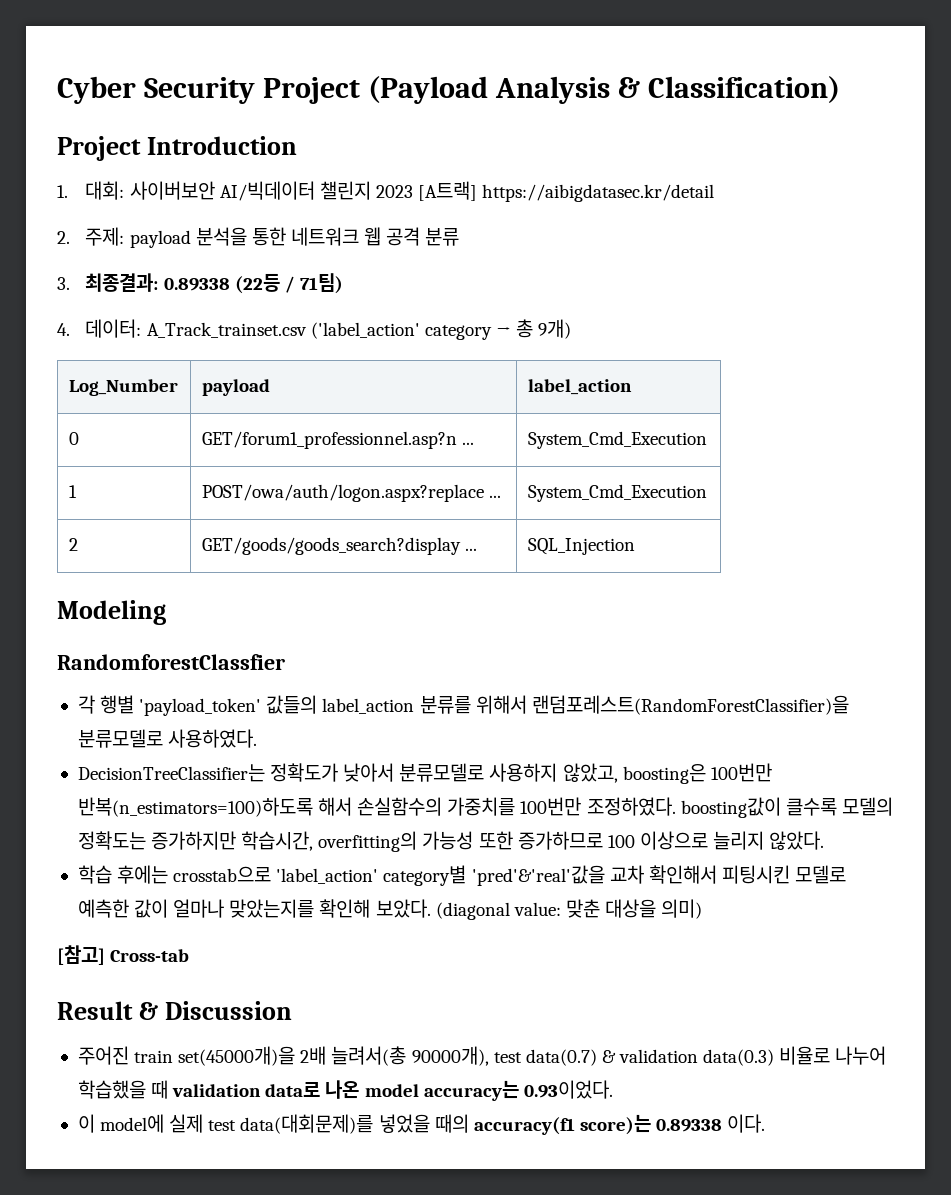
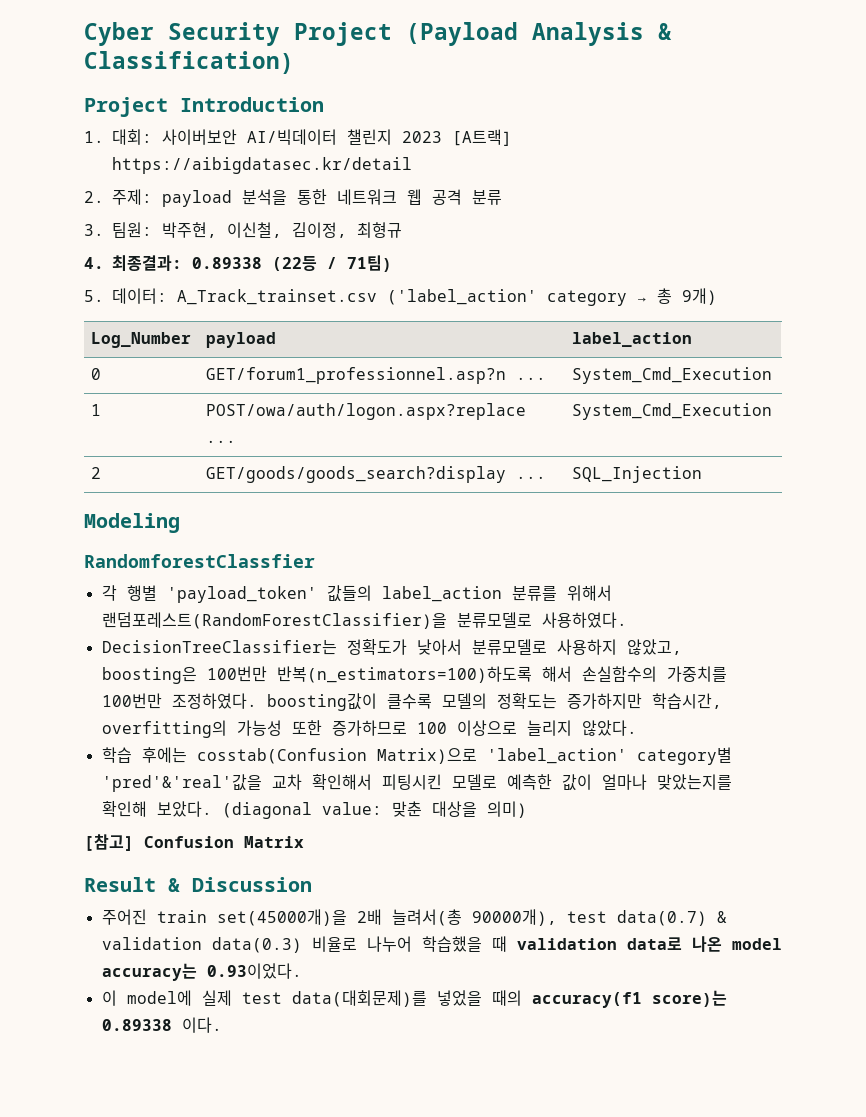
(70, 283) none -> [112,222,402,238] [84,257,104,269] 팀원: 박주현, 이신철, 김이정, 최형규 // 4.
[57,323,70,336] 4. -> [84,290,104,302] 5.
[173,866,272,882] crosstab으로 -> [196,748,477,764] cosstab(Confusion Matrix)으로
[110,949,190,962] Cross-tab -> [144,836,304,848] Confusion Matrix

